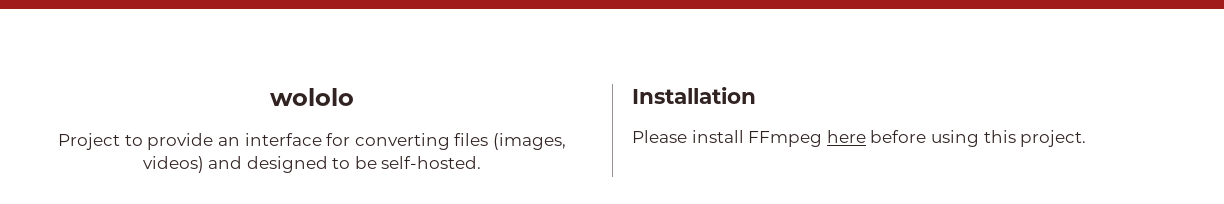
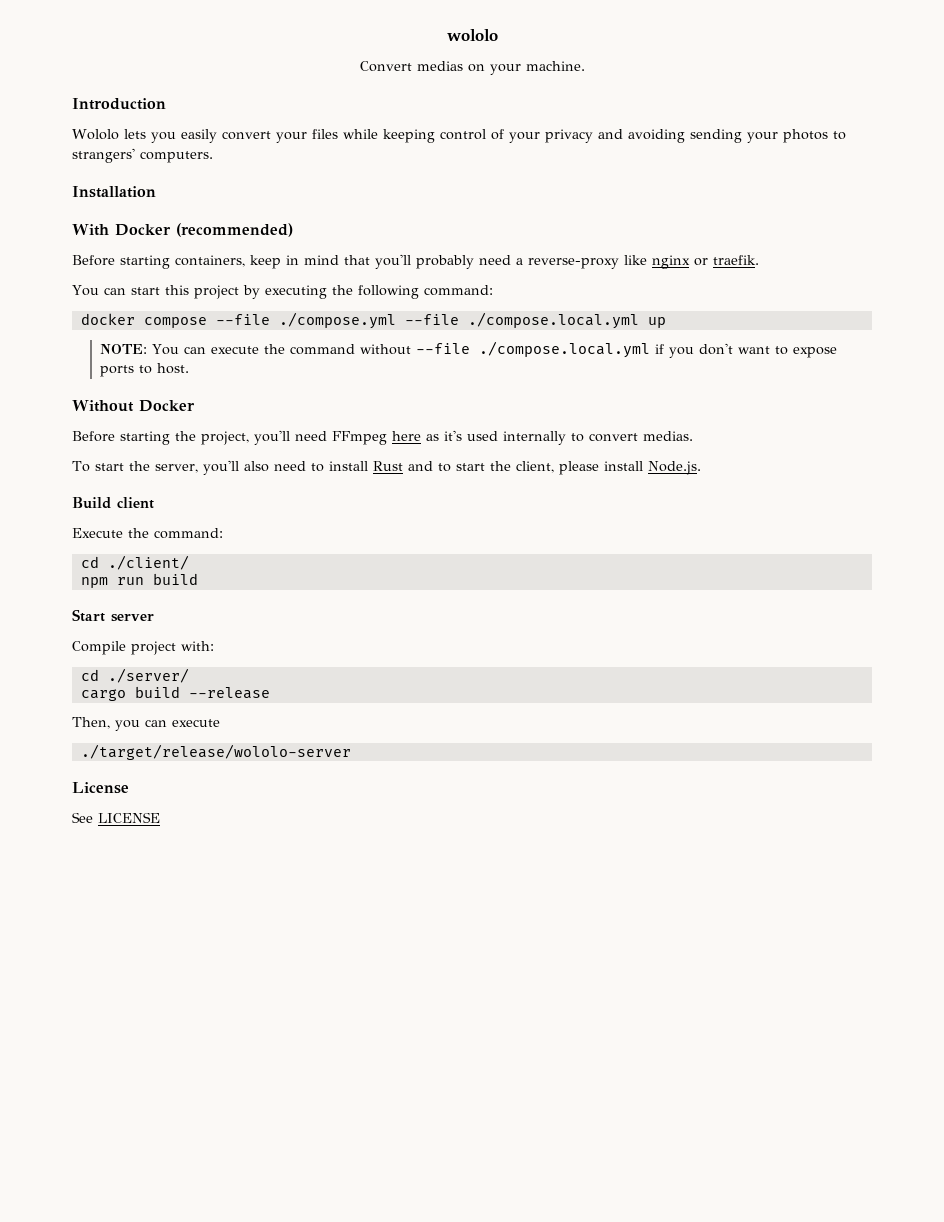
[58,133,566,150] [142,156,482,173] [632,87,756,104] [632,130,1087,147] Project to provide an interface for converting files (images, videos) and designed to be self-hosted. // Installation // Please install FFmpeg here before using this project. -> [359,61,585,75] [72,98,166,110] [72,129,846,143] [72,148,213,163] [72,186,156,198] [72,223,293,237] [72,254,759,269] [72,285,493,299] [80,312,666,329] [99,341,837,358] [99,363,189,377] [72,400,195,412] [72,430,693,445] [72,460,701,475] [72,497,154,509] [72,528,223,539] [80,555,189,570] [80,573,198,588] [72,609,154,622] [72,641,214,655] [80,668,189,683] [80,686,270,701] [72,717,220,731] [80,744,351,760] [72,782,129,794] [72,812,160,823] Convert medias on your machine. // Introduction // Wololo lets you easily convert your files while keeping control of your privacy and avoiding sending your photos to strangers' computers. // Installation // With Docker (recommended) // Before starting containers, keep in mind that you'll probably need a reverse-proxy like nginx or traefik. // You can start this project by executing the following command: // docker compose --file ./compose.yml --file ./compose.local.yml up // NOTE: You can execute the command without --file ./compose.local.yml if you don't want to expose ports to host. // Without Docker // Before starting the project, you'll need FFmpeg here as it's used internally to convert medias. // To start the server, you'll also need to install Rust and to start the client, please install Node.js. // Build client // Execute the command: // cd ./client/ // npm run build // Start server // Compile project with: // cd ./server/ // cargo build --release // Then, you can execute // ./target/release/wololo-server // License // See LICENSE

